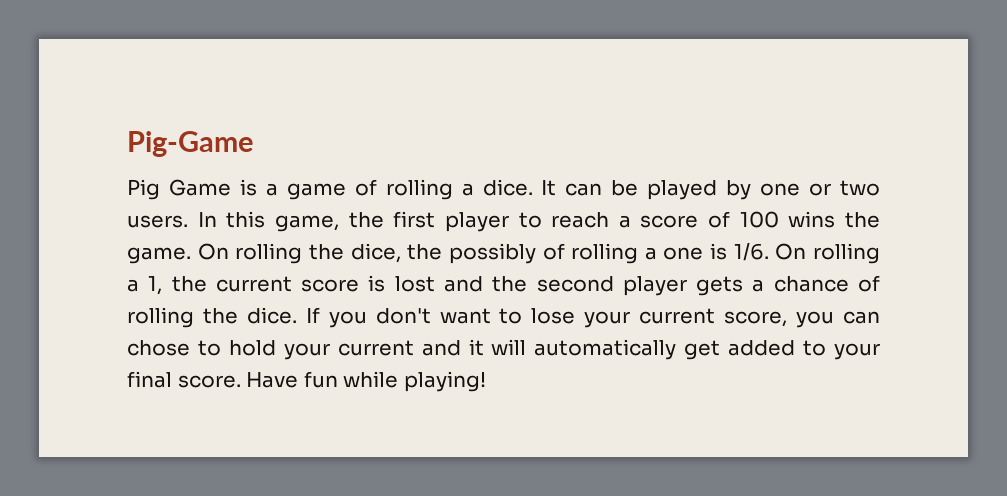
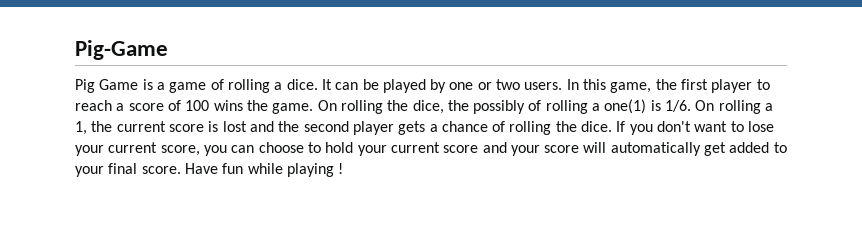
[663,247,704,260] one -> [604,99,647,114] one(1)
[127,340,190,356] chose -> [258,142,304,153] choose
[421,339,484,356] and it -> [443,142,580,156] score and your score
[403,371,486,392] playing! -> [286,163,344,177] playing !

